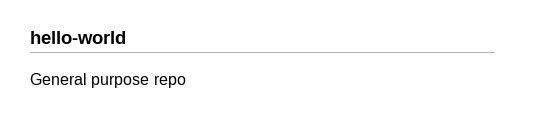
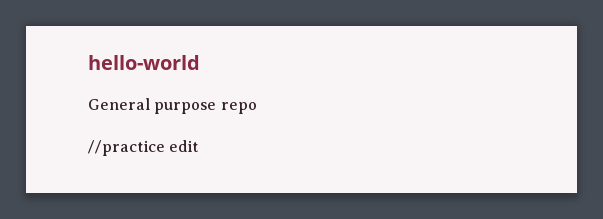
(186, 81) none -> [88,140,200,156] // //practice edit

